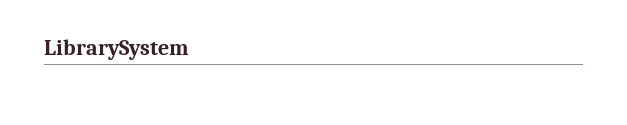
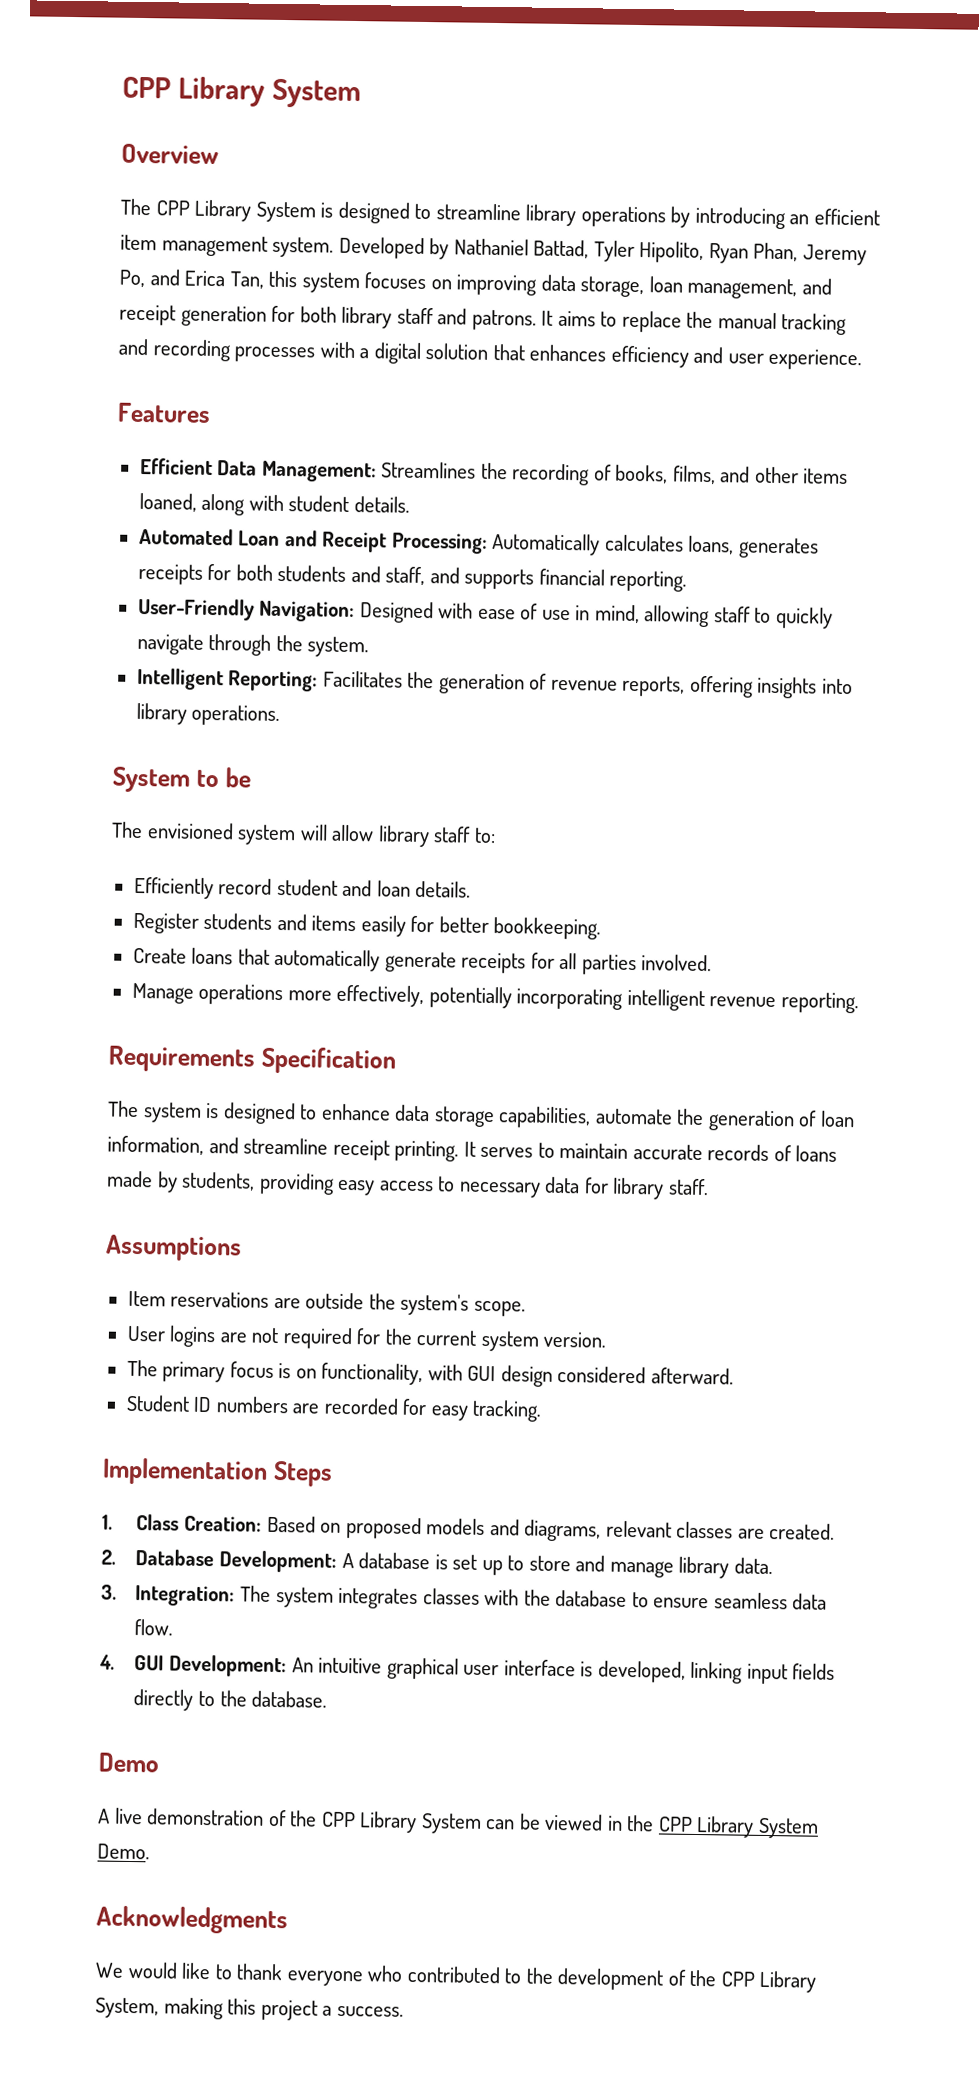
[44,39,189,60] LibrarySystem -> [122,76,361,109] [121,143,219,165] [120,198,880,230] [120,234,867,266] [119,269,832,300] [119,304,848,335] [118,338,863,371] [117,402,211,423] [139,457,849,486] [138,492,410,516] [138,527,819,559] [137,563,688,592] [137,597,833,629] [136,633,370,658] [136,667,853,699] [135,702,281,727] [112,766,251,793] [111,821,496,848] [133,876,472,900] [132,912,602,940] [132,947,713,976] [131,982,859,1014] [108,1045,397,1075] [108,1100,855,1132] [107,1135,838,1162] [107,1170,709,1200] [105,1234,242,1262] [127,1290,526,1317] [126,1325,608,1352] [126,1359,734,1387] [125,1394,543,1422] [102,1457,333,1487] [102,1514,836,1542] [101,1549,773,1579] [101,1584,828,1610] [134,1619,174,1636] [99,1654,836,1685] [133,1689,328,1711] [98,1752,160,1773] [98,1807,820,1839] [97,1843,150,1860] [96,1905,288,1935] [95,1961,817,1993] [95,1997,404,2021] CPP Library System // Overview // The CPP Library System is designed to streamline library operations by introducing an efficient item management system. Developed by Nathaniel Battad, Tyler Hipolito, Ryan Phan, Jeremy Po, and Erica Tan, this system focuses on improving data storage, loan management, and receipt generation for both library staff and patrons. It aims to replace the manual tracking and recording processes with a digital solution that enhances efficiency and user experience. // Features // Efficient Data Management: Streamlines the recording of books, films, and other items loaned, along with student details. // Automated Loan and Receipt Processing: Automatically calculates loans, generates receipts for both students and staff, and supports financial reporting. // User-Friendly Navigation: Designed with ease of use in mind, allowing staff to quickly navigate through the system. // Intelligent Reporting: Facilitates the generation of revenue reports, offering insights into library operations. // System to be // The envisioned system will allow library staff to: // Efficiently record student and loan details. // Register students and items easily for better bookkeeping. // Create loans that automatically generate receipts for all parties involved. // Manage operations more effectively, potentially incorporating intelligent revenue reporting. // Requirements Specification // The system is designed to enhance data storage capabilities, automate the generation of loan information, and streamline receipt printing. It serves to maintain accurate records of loans made by students, providing easy access to necessary data for library staff. // Assumptions // Item reservations are outside the system's scope. // User logins are not required for the current system version. // The primary focus is on functionality, with GUI design considered afterward. // Student ID numbers are recorded for easy tracking. // Implementation Steps // 1. Class Creation: Based on proposed models and diagrams, relevant classes are created. // 2. Database Development: A database is set up to store and manage library data. // 3. Integration: The system integrates classes with the database to ensure seamless data flow. // 4. GUI Development: An intuitive graphical user interface is developed, linking input fields directly to the database. // Demo // A live demonstration of the CPP Library System can be viewed in the CPP Library System Demo. // Acknowledgments // We would like to thank everyone who contributed to the development of the CPP Library System, making this project a success.

